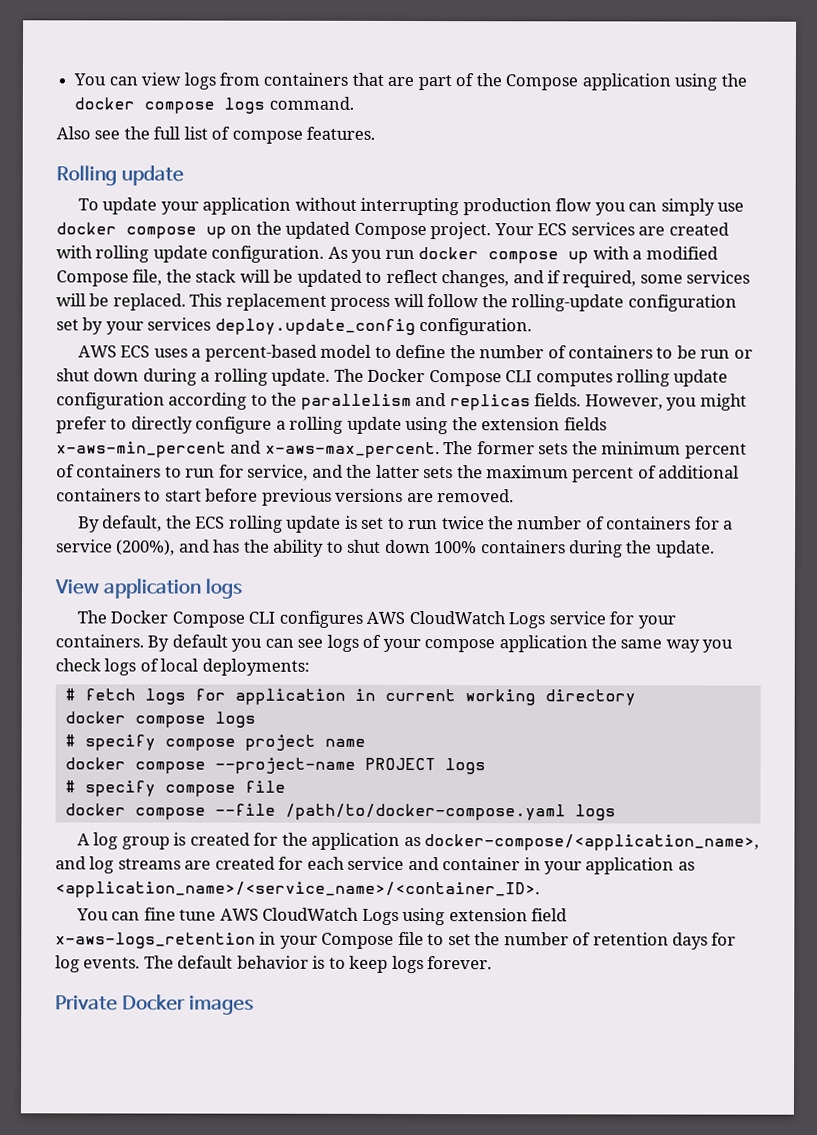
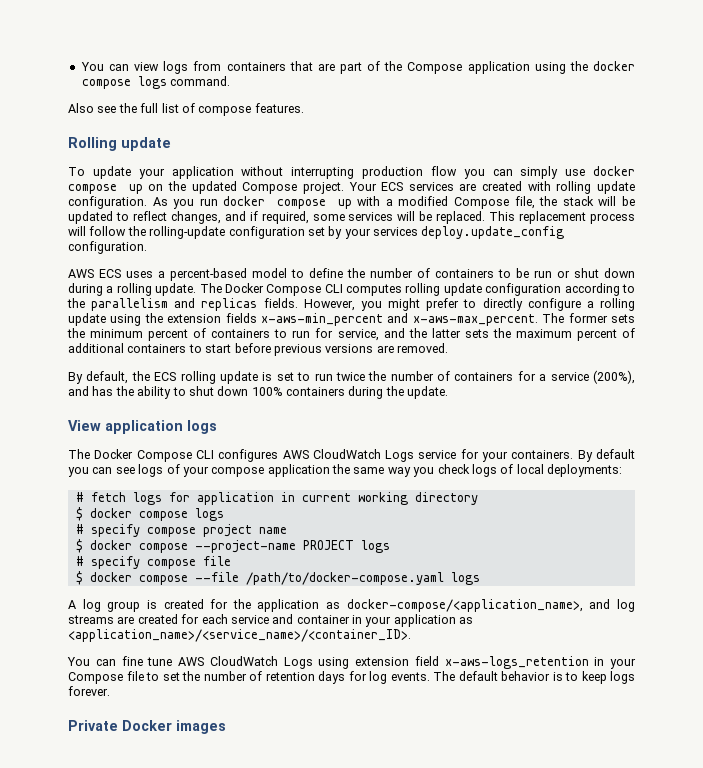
(636, 697) none -> [75,507,83,521] $
(366, 742) none -> [75,539,83,553] $
(286, 786) none -> [75,571,83,585] $

